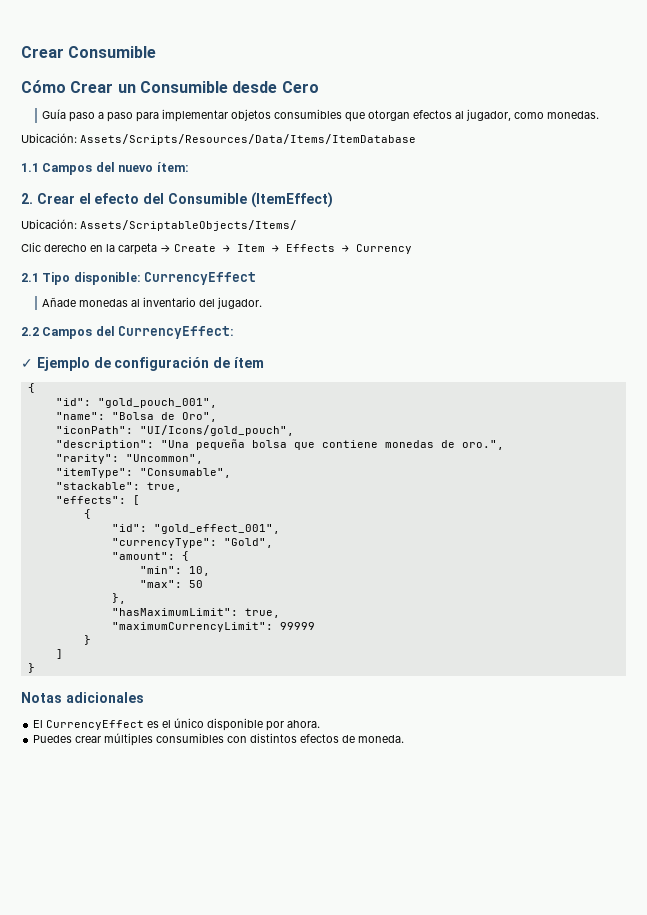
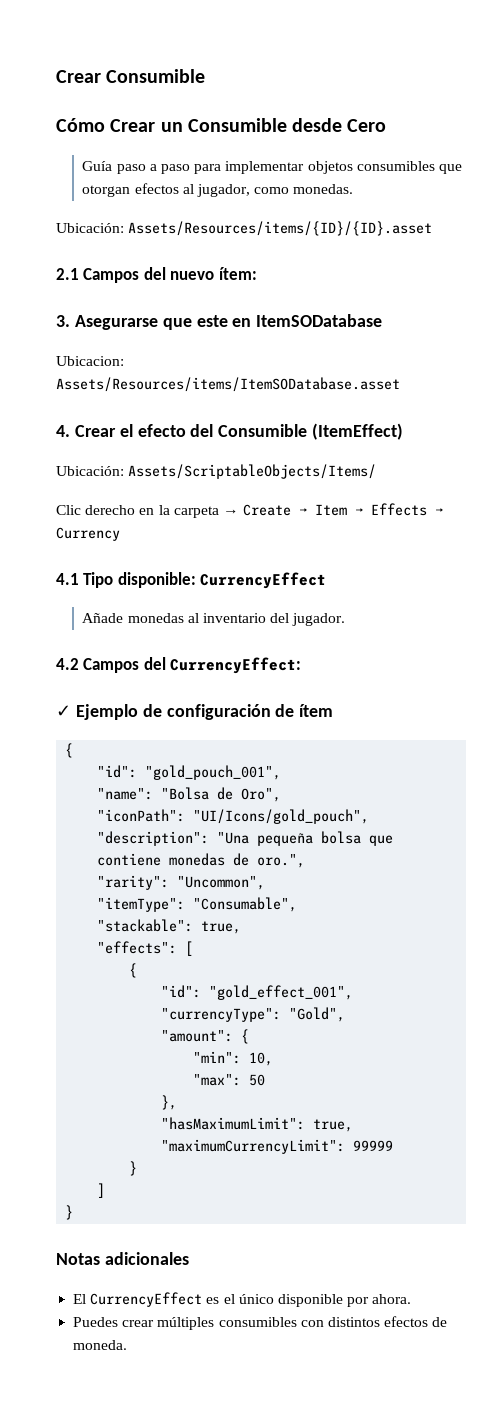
[80,134,416,145] [21,163,39,172] Assets/Scripts/Resources/Data/Items/ItemDatabase // 1.1 -> [128,221,433,236] [56,268,79,280] Assets/Resources/items/{ID}/{ID}.asset // 2.1
[21,193,33,204] 2. -> [56,314,383,330] [56,356,124,366] [56,377,400,392] [56,425,70,437] 3. Asegurarse que este en ItemSODatabase // Ubicacion: Assets/Resources/items/ItemSODatabase.asset // 4.
[21,273,39,282] 2.1 -> [56,573,79,585] 4.1
[21,327,39,336] 2.2 -> [56,658,79,670] 4.2

